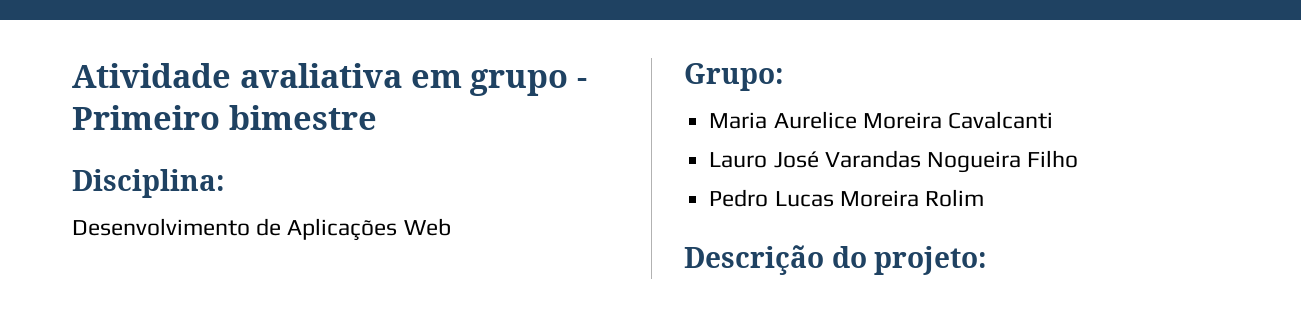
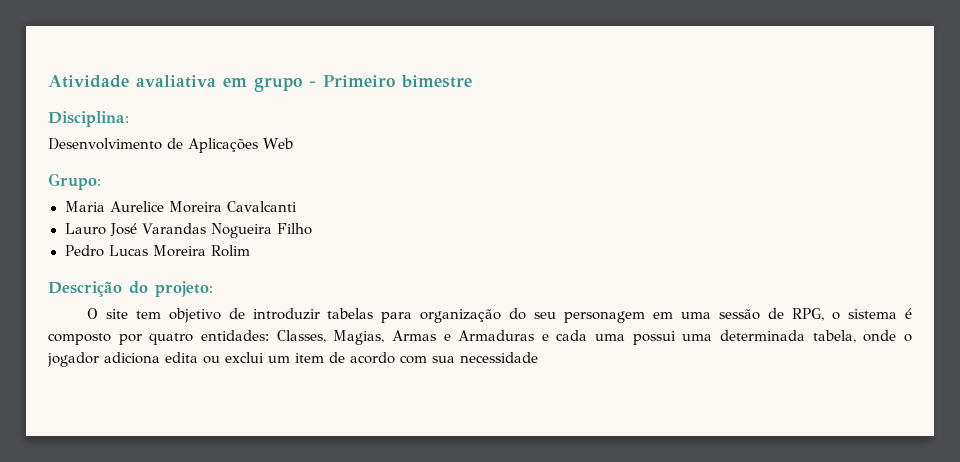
(988, 260) none -> [86,308,913,323] [48,330,912,345] [47,352,538,367] // O site tem objetivo de introduzir tabelas para organização do seu personagem em uma sessão de RPG, o sistema é composto por quatro entidades: Classes, Magias, Armas e Armaduras e cada uma possui uma determinada tabela, onde o jogador adiciona edita ou exclui um item de acordo com sua necessidade

